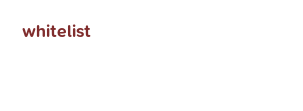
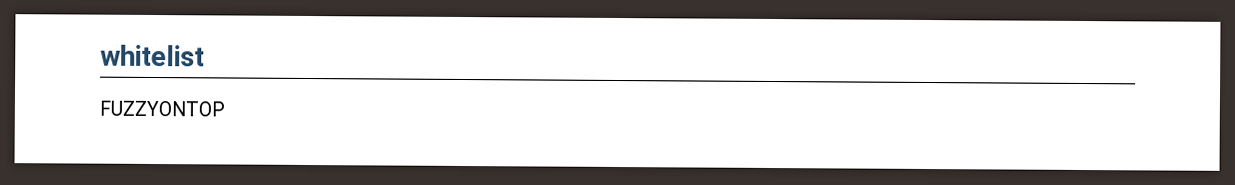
(91, 31) none -> [99,100,225,117] // FUZZYONTOP

